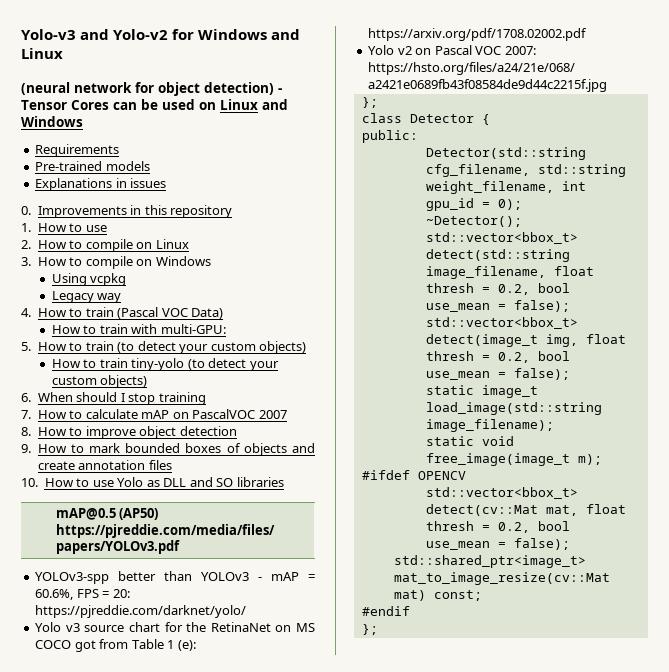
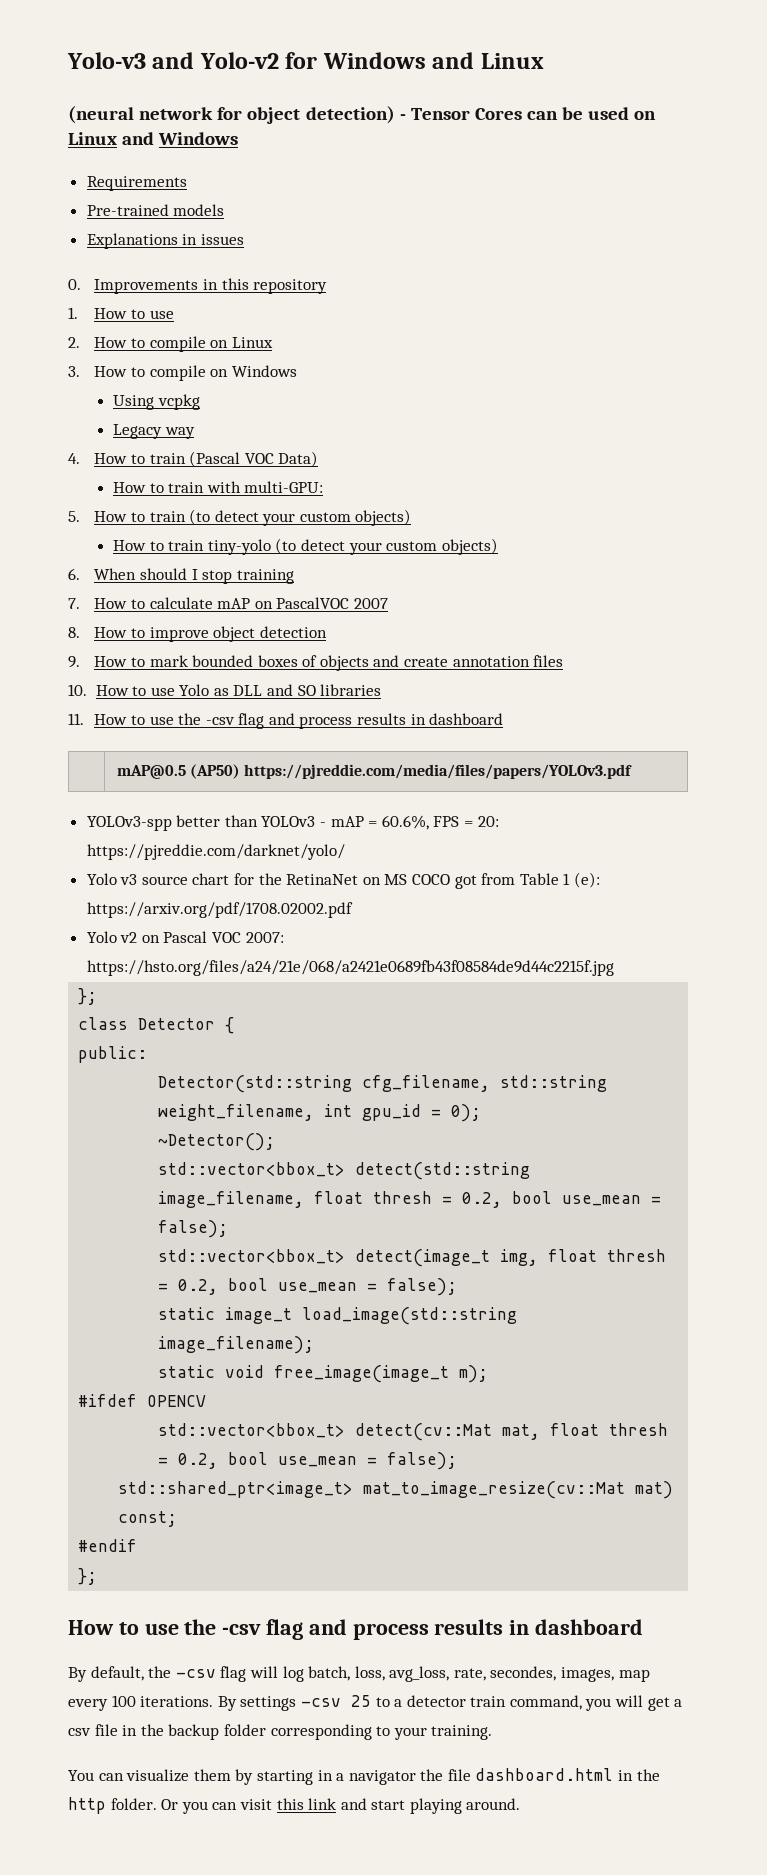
(284, 482) none -> [68,713,504,729] // 11. How to use the -csv flag and process results in dashboard
(378, 629) none -> [68,1619,644,1640] [68,1666,650,1682] [68,1695,683,1711] [68,1724,493,1740] [68,1768,660,1785] [68,1797,521,1814] // How to use the -csv flag and process results in dashboard // By default, the -csv flag will log batch, loss, avg_loss, rate, secondes, images, map every 100 iterations. By settings -csv 25 to a detector train command, you will get a csv file in the backup folder corresponding to your training. // You can visualize them by starting in a navigator the file dashboard.html in the http folder. Or you can visit this link and start playing around.

